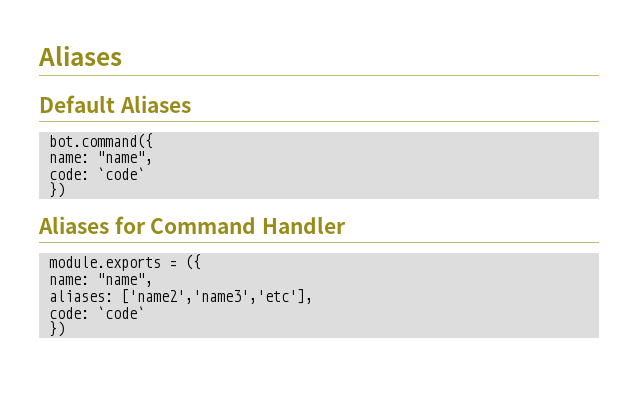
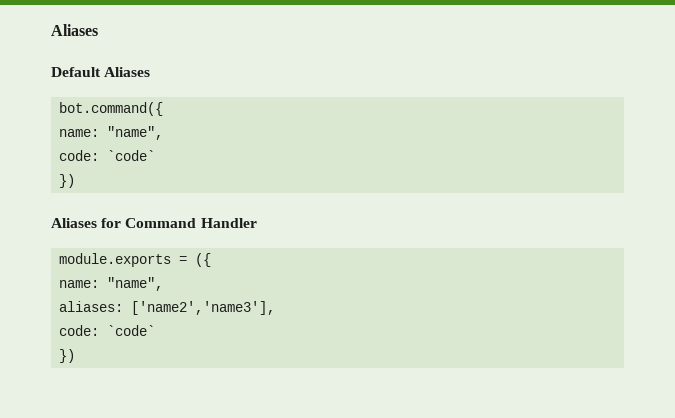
[120,289,313,304] ['name2','name3','etc'], -> [131,301,276,315] ['name2','name3'],

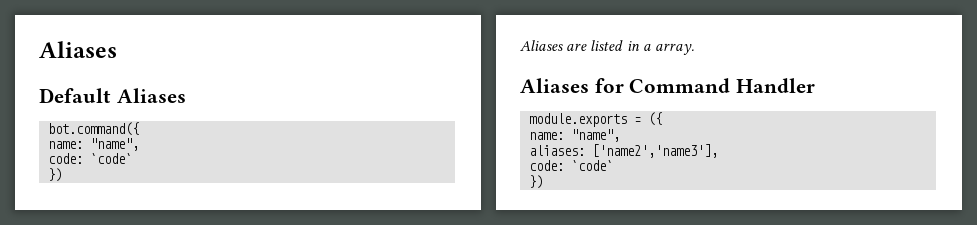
(76, 181) none -> [520,40,694,55] // Aliases are listed in a array.

